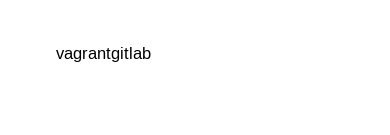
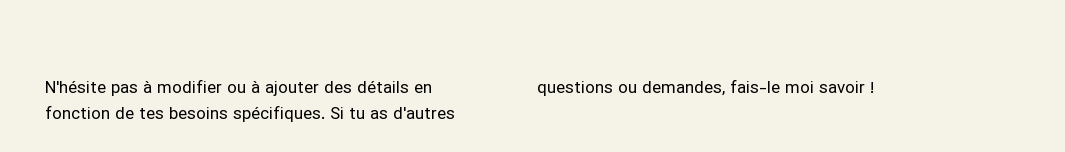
[56,47,151,62] vagrantgitlab -> [45,79,432,96] [45,105,455,122] [537,79,874,96] N'hésite pas à modifier ou à ajouter des détails en fonction de tes besoins spécifiques. Si tu as d'autres questions ou demandes, fais-le moi savoir !

